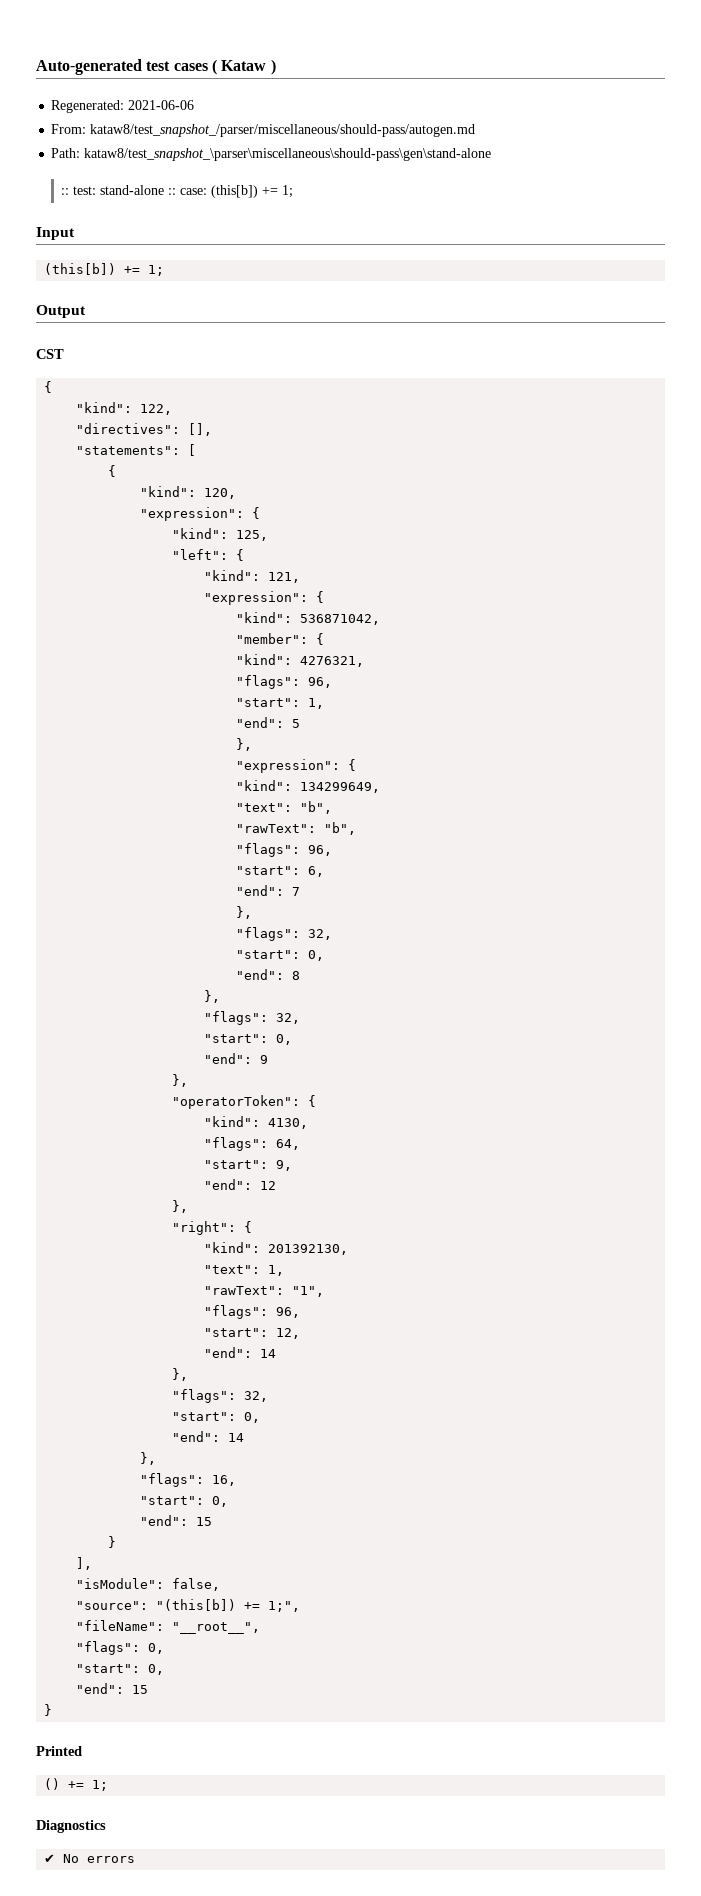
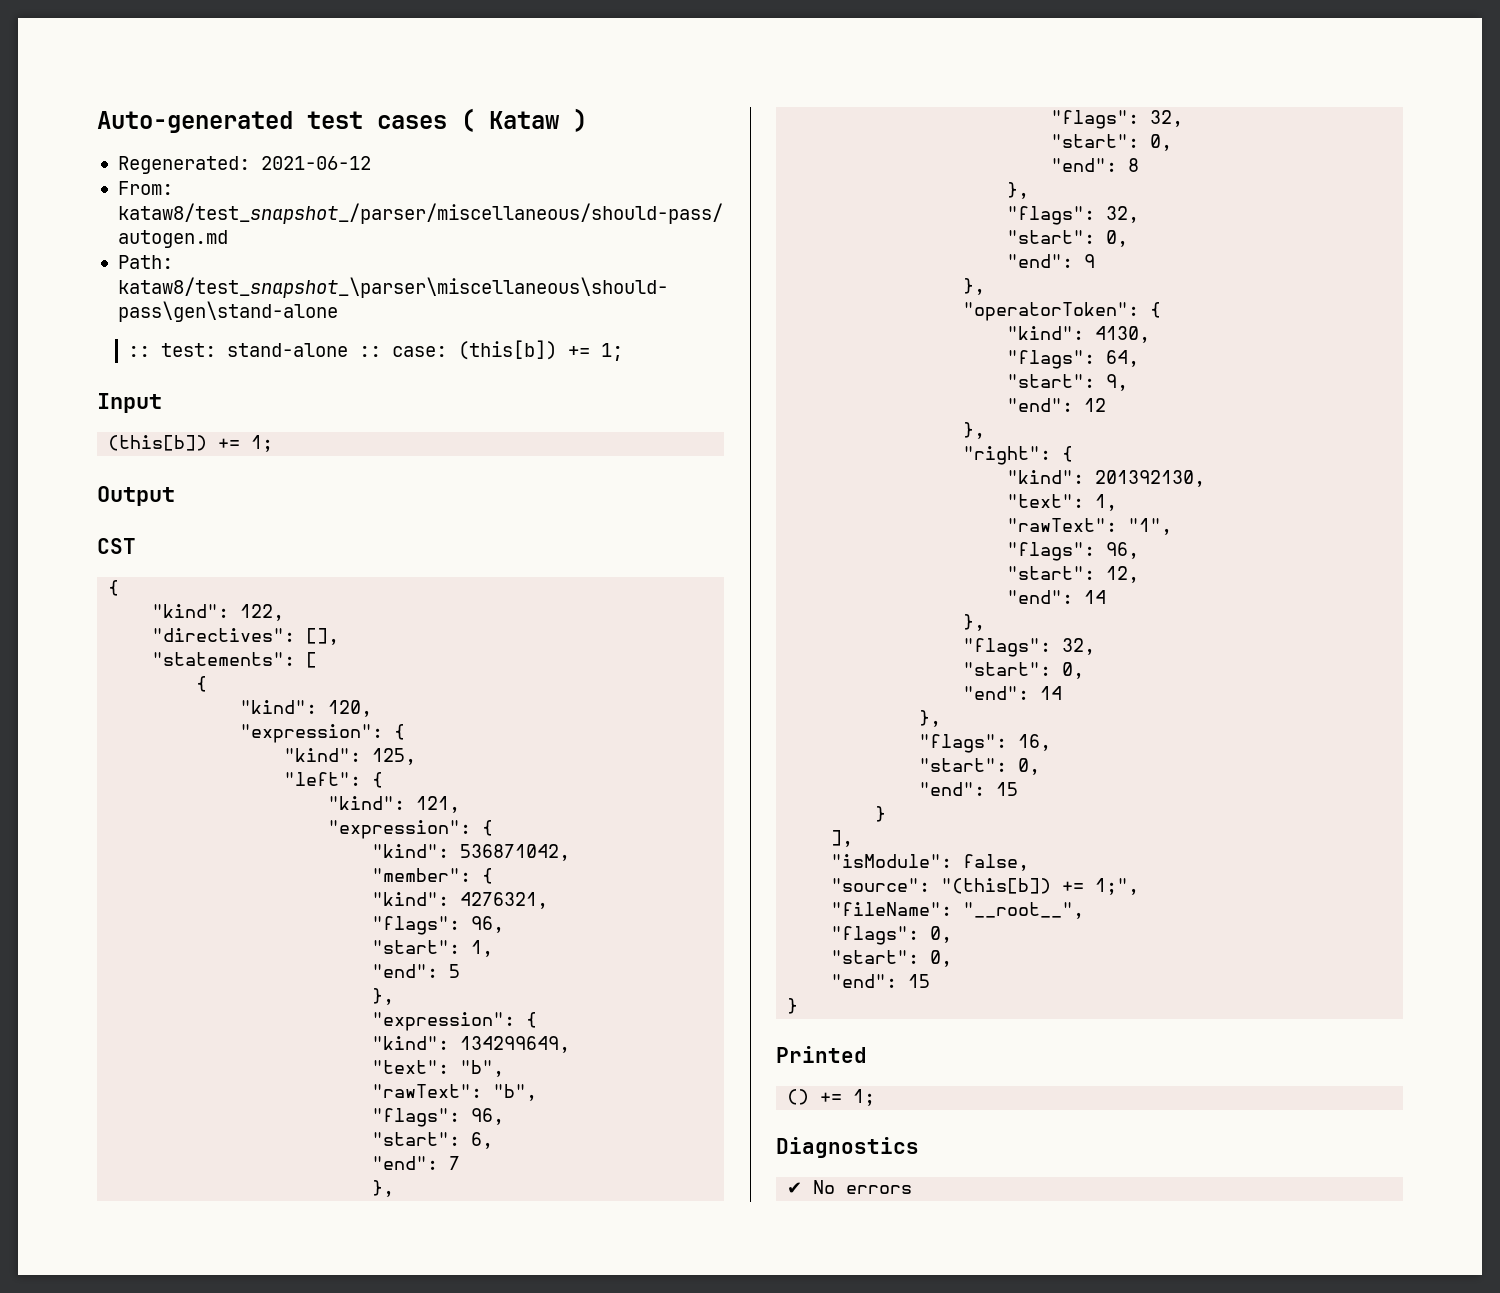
[128,100,195,110] 2021-06-06 -> [260,156,371,170] 2021-06-12

